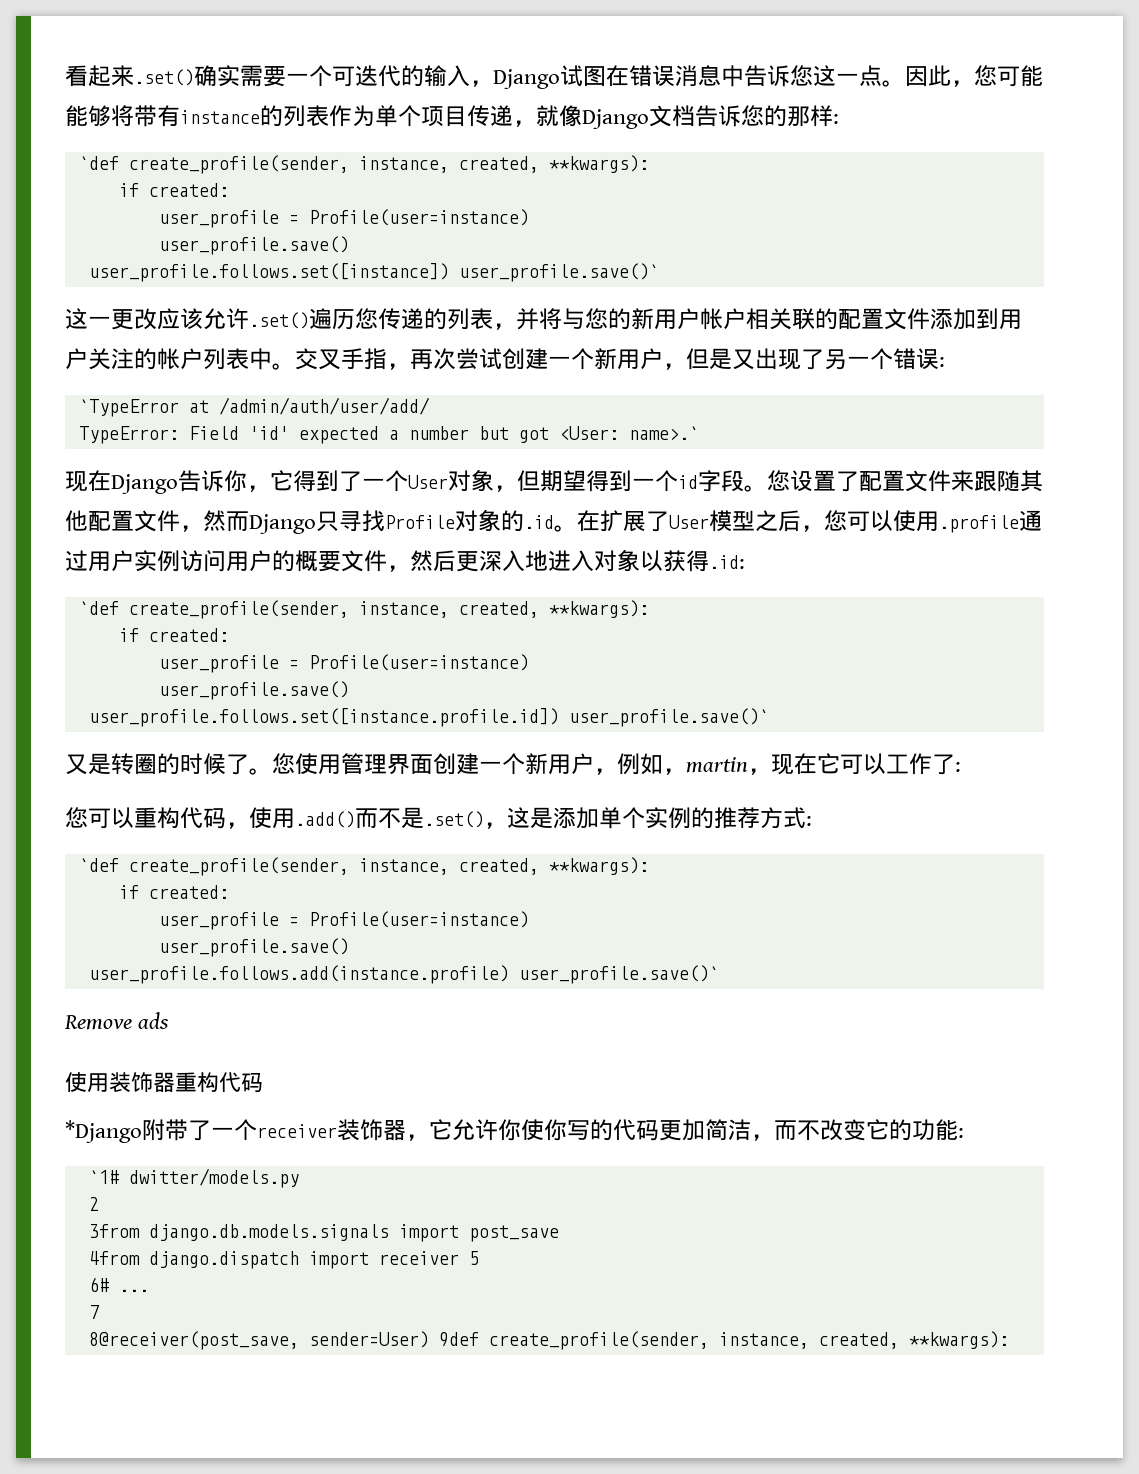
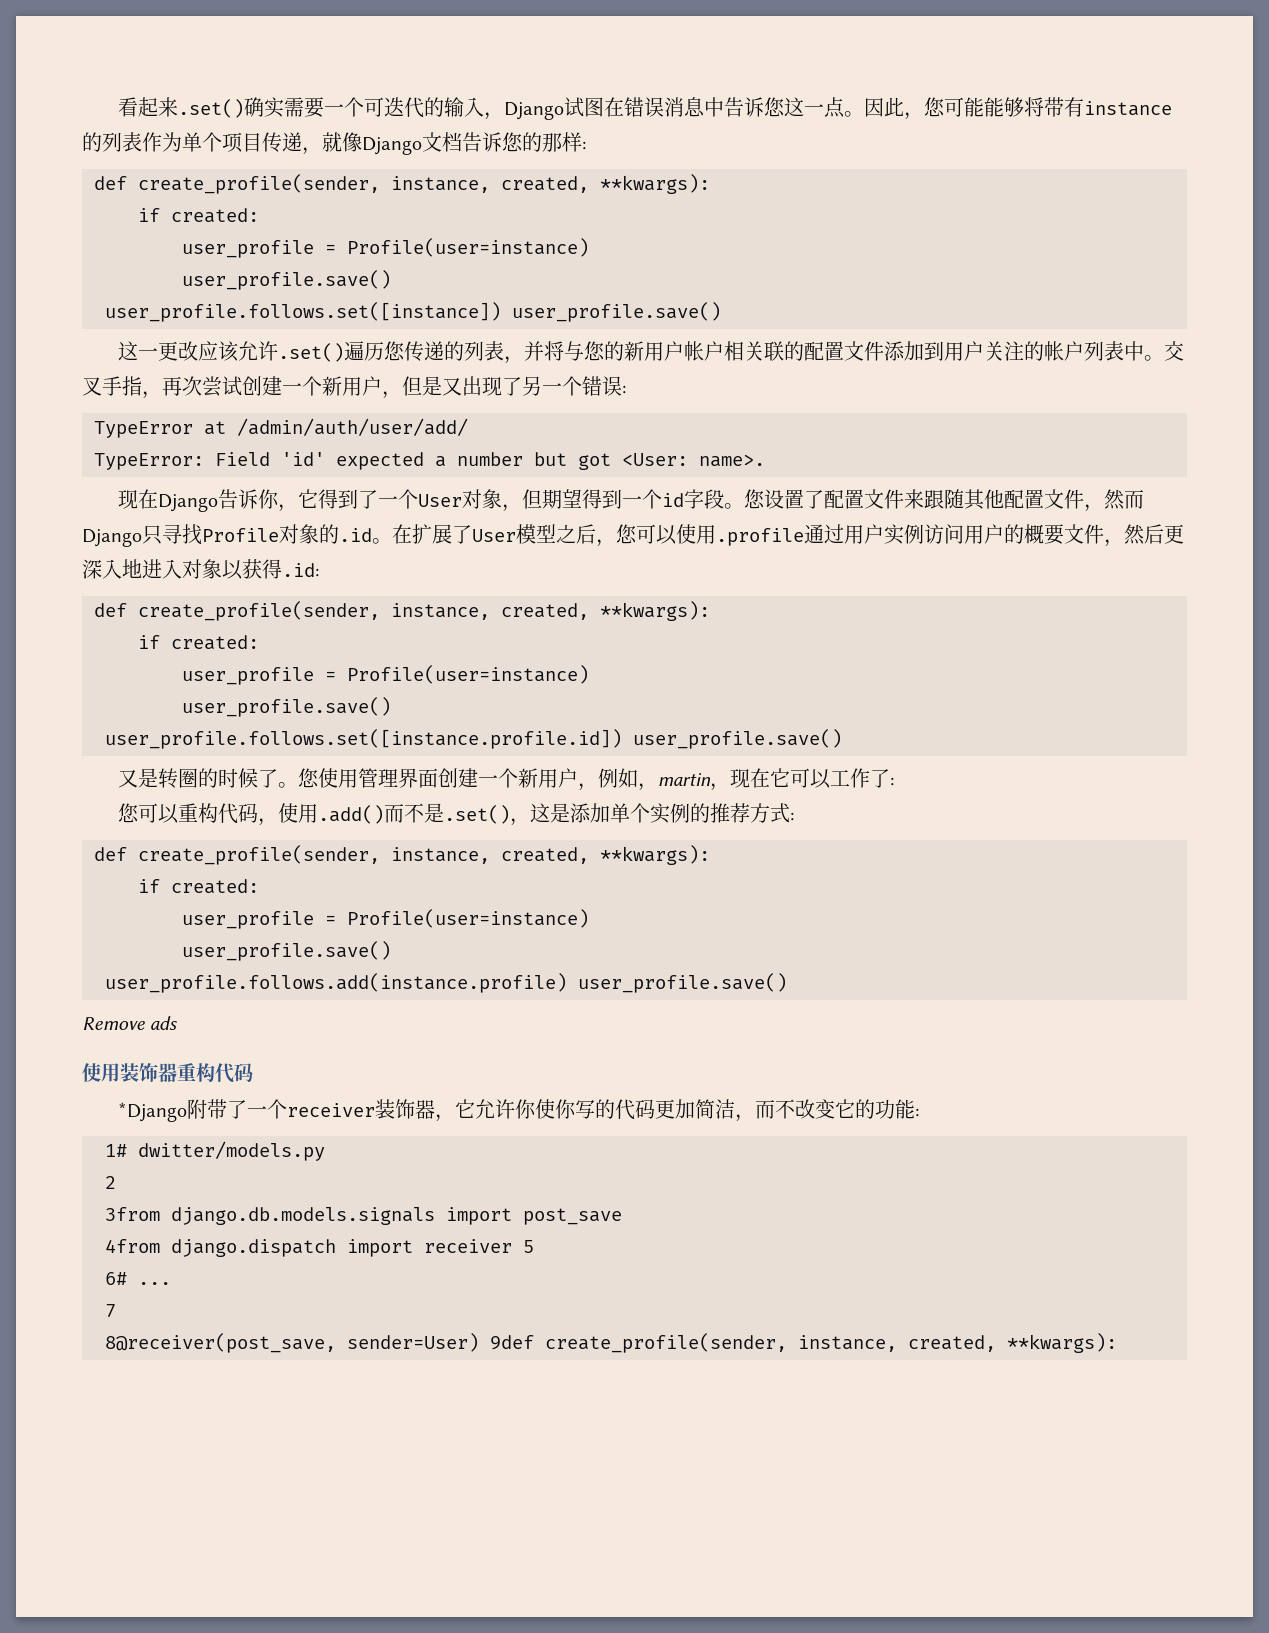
[78,156,119,170] `def -> [94,176,127,190] def
[458,263,659,282] user_profile.save()` -> [512,302,721,322] user_profile.save()
[78,399,179,417] `TypeError -> [94,421,193,438] TypeError
[628,426,699,440] name>.` -> [699,454,765,467] name>.
[78,601,119,615] `def -> [94,603,127,617] def
[568,708,769,727] user_profile.save()` -> [633,729,842,749] user_profile.save()
[78,858,119,872] `def -> [94,847,127,861] def
[518,965,719,984] user_profile.save()` -> [578,973,787,993] user_profile.save()
[88,1170,119,1184] `1# -> [105,1144,127,1157] 1#

